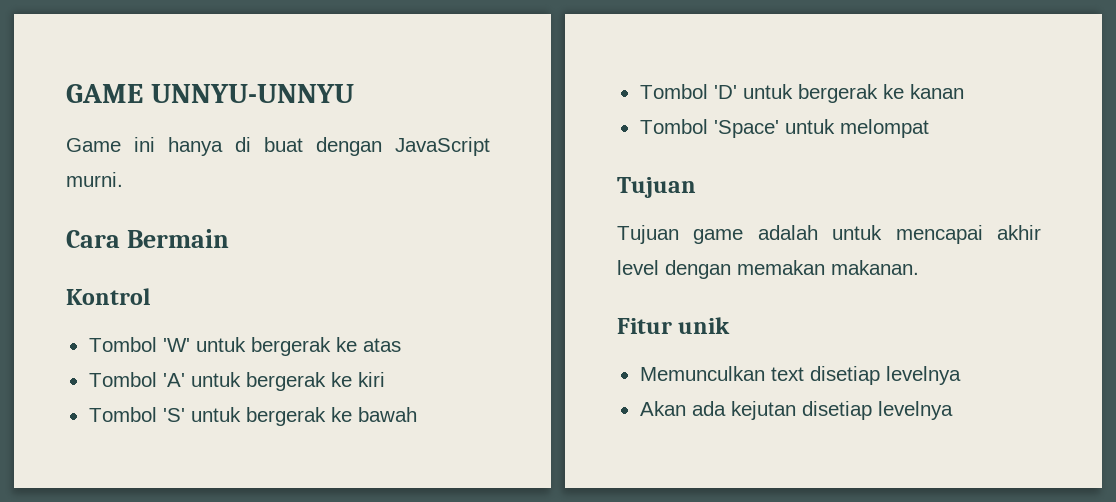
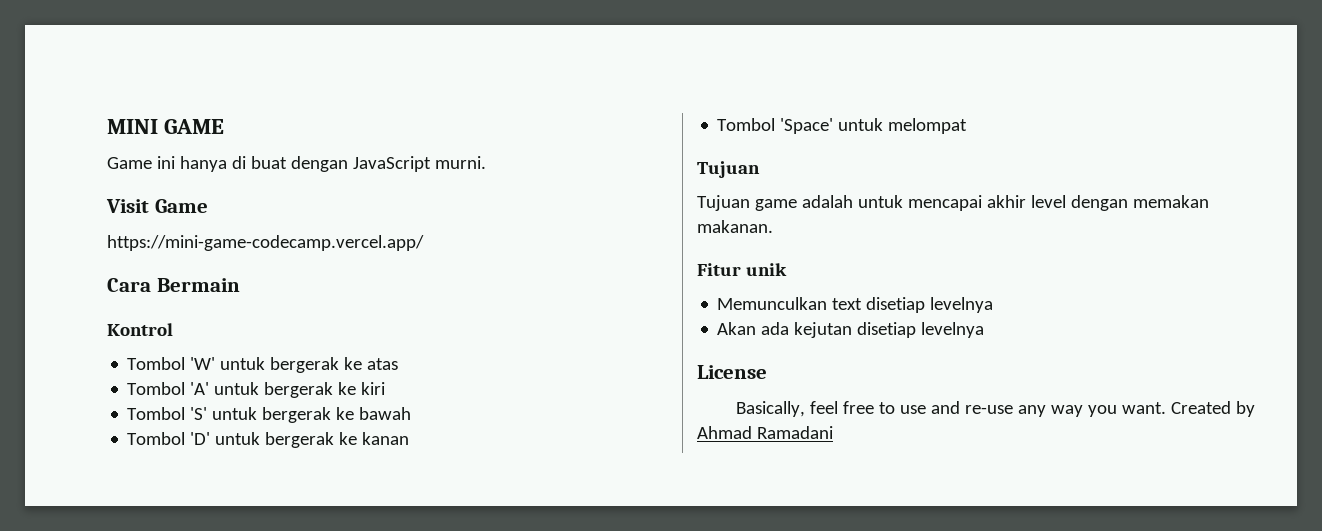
(66, 93) none -> [107,119,158,134] MINI
[150,84,354,103] UNNYU-UNNYU -> (225, 126) none
(123, 179) none -> [106,199,208,213] [107,235,424,251] // Visit Game // https://mini-game-codecamp.vercel.app/
(953, 410) none -> [697,365,767,379] [736,401,1256,417] [697,426,833,439] // License // Basically, feel free to use and re-use any way you want. Created by Ahmad Ramadani

